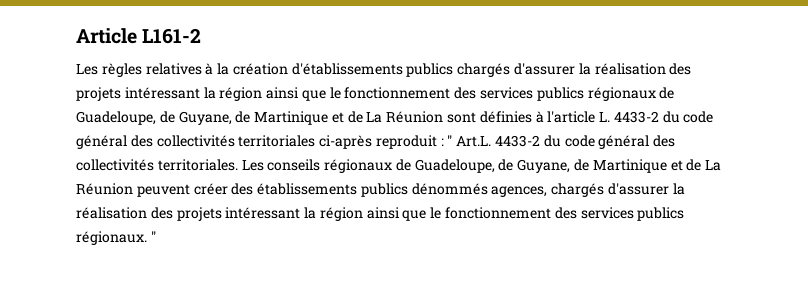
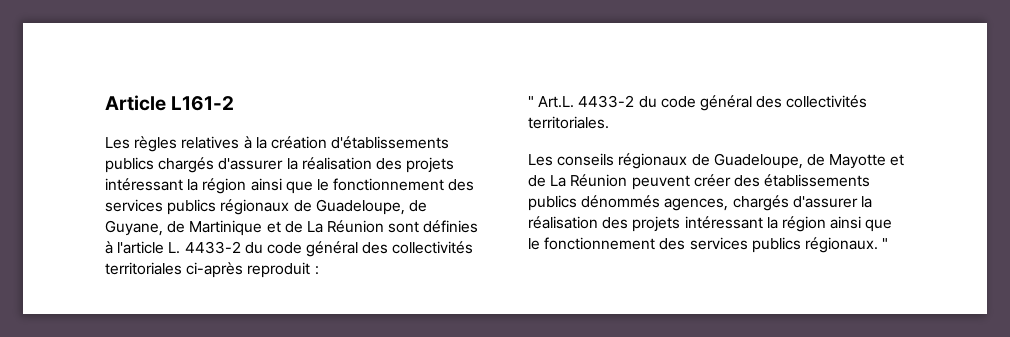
(444, 142) none -> (319, 270) //
(238, 165) none -> (609, 122) //
[517,159,667,173] Guyane, de Martinique -> [829,154,887,169] Mayotte

